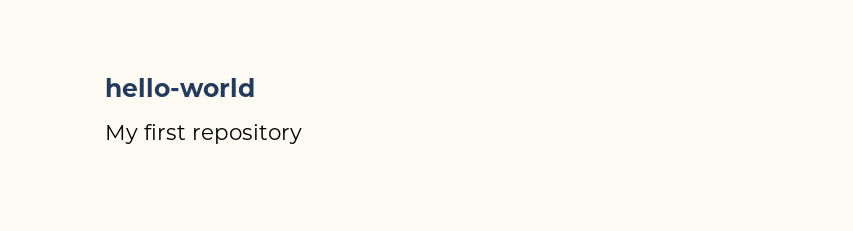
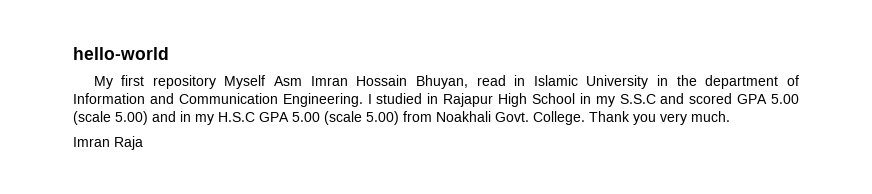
(302, 134) none -> [224,75,800,89] [73,93,799,107] [73,111,730,125] [73,136,143,150] Myself Asm Imran Hossain Bhuyan, read in Islamic University in the department of Information and Communication Engineering. I studied in Rajapur High School in my S.S.C and scored GPA 5.00 (scale 5.00) and in my H.S.C GPA 5.00 (scale 5.00) from Noakhali Govt. College. Thank you very much. // Imran Raja

